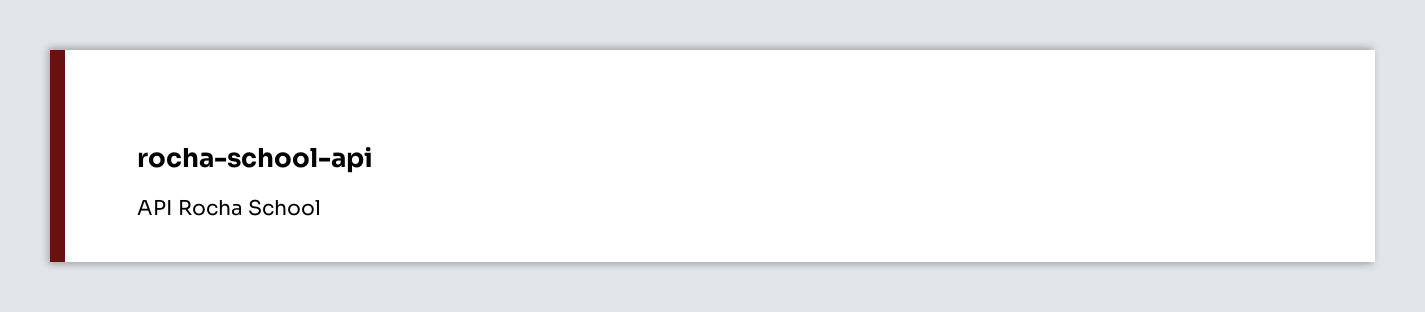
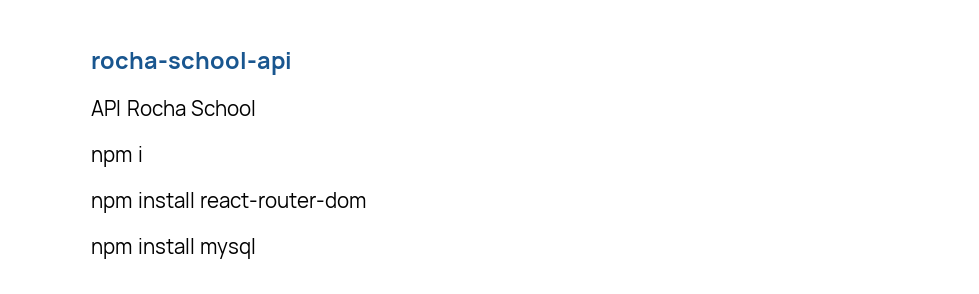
(322, 207) none -> [91,146,143,167] [91,192,367,213] [91,238,257,259] // npm i // npm install react-router-dom // npm install mysql

